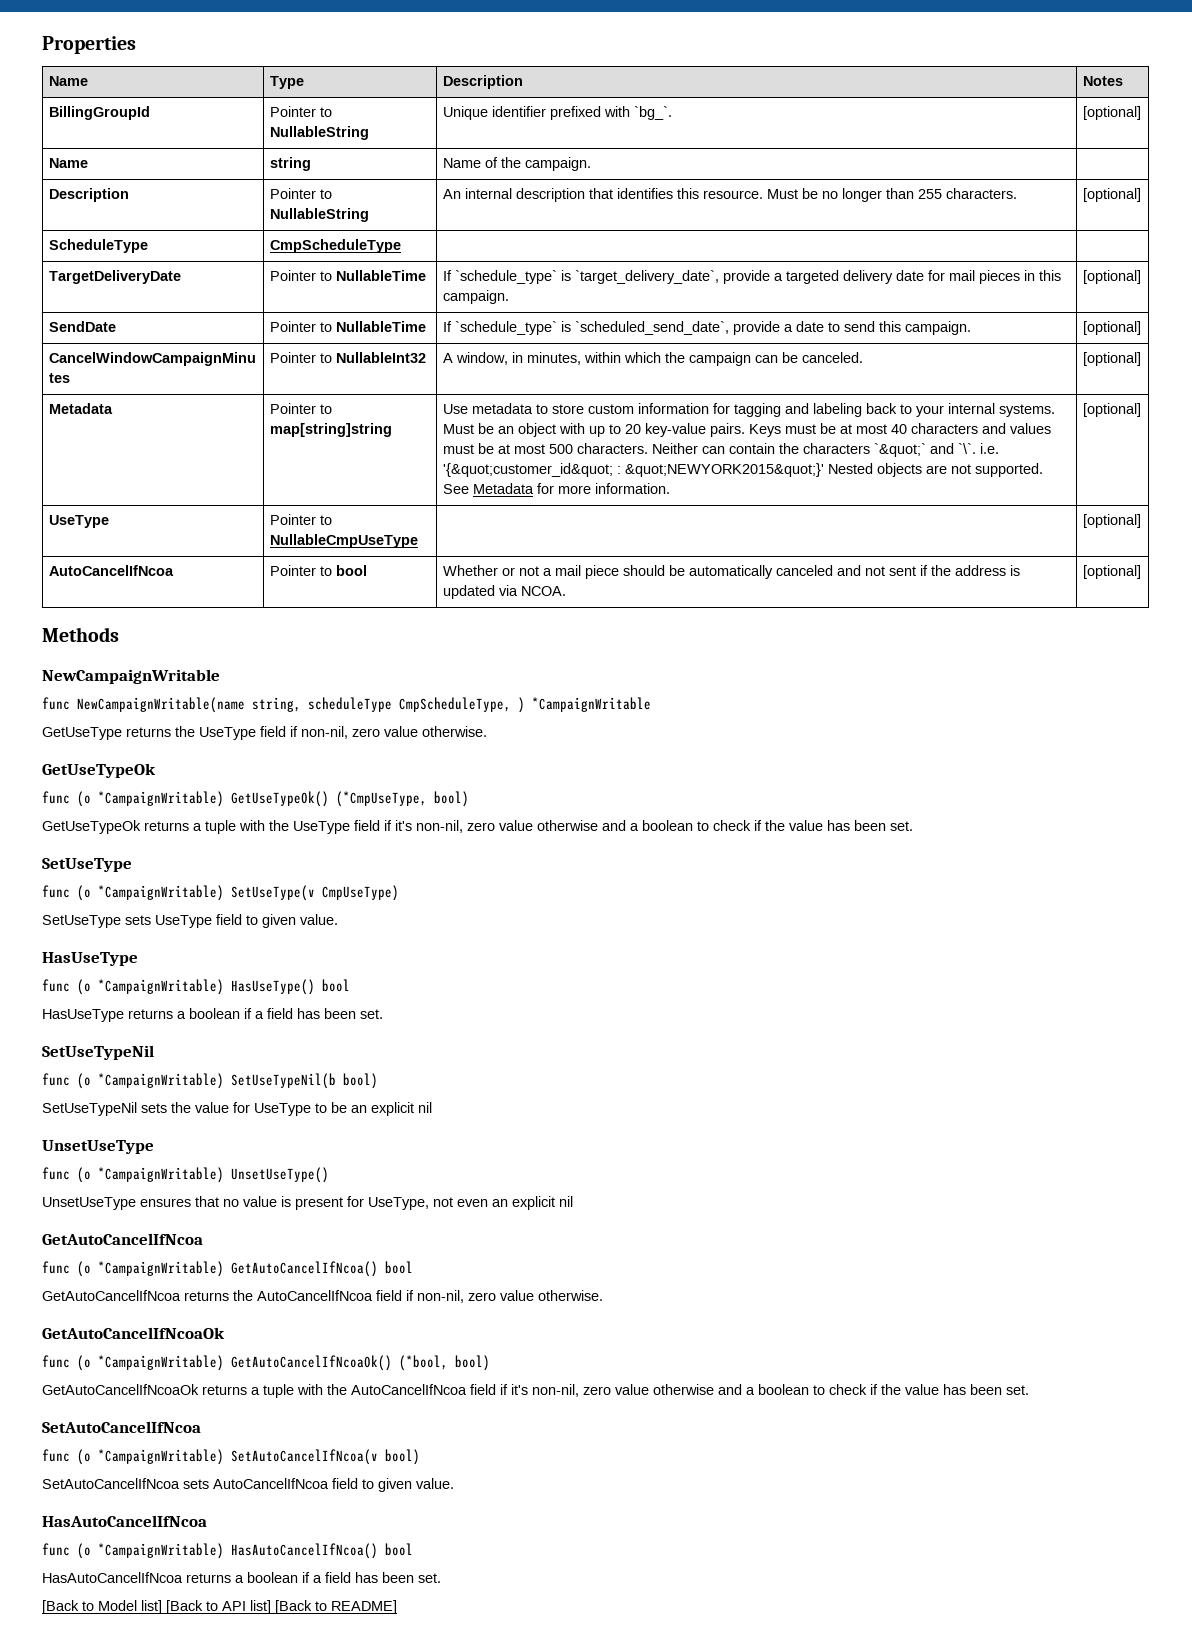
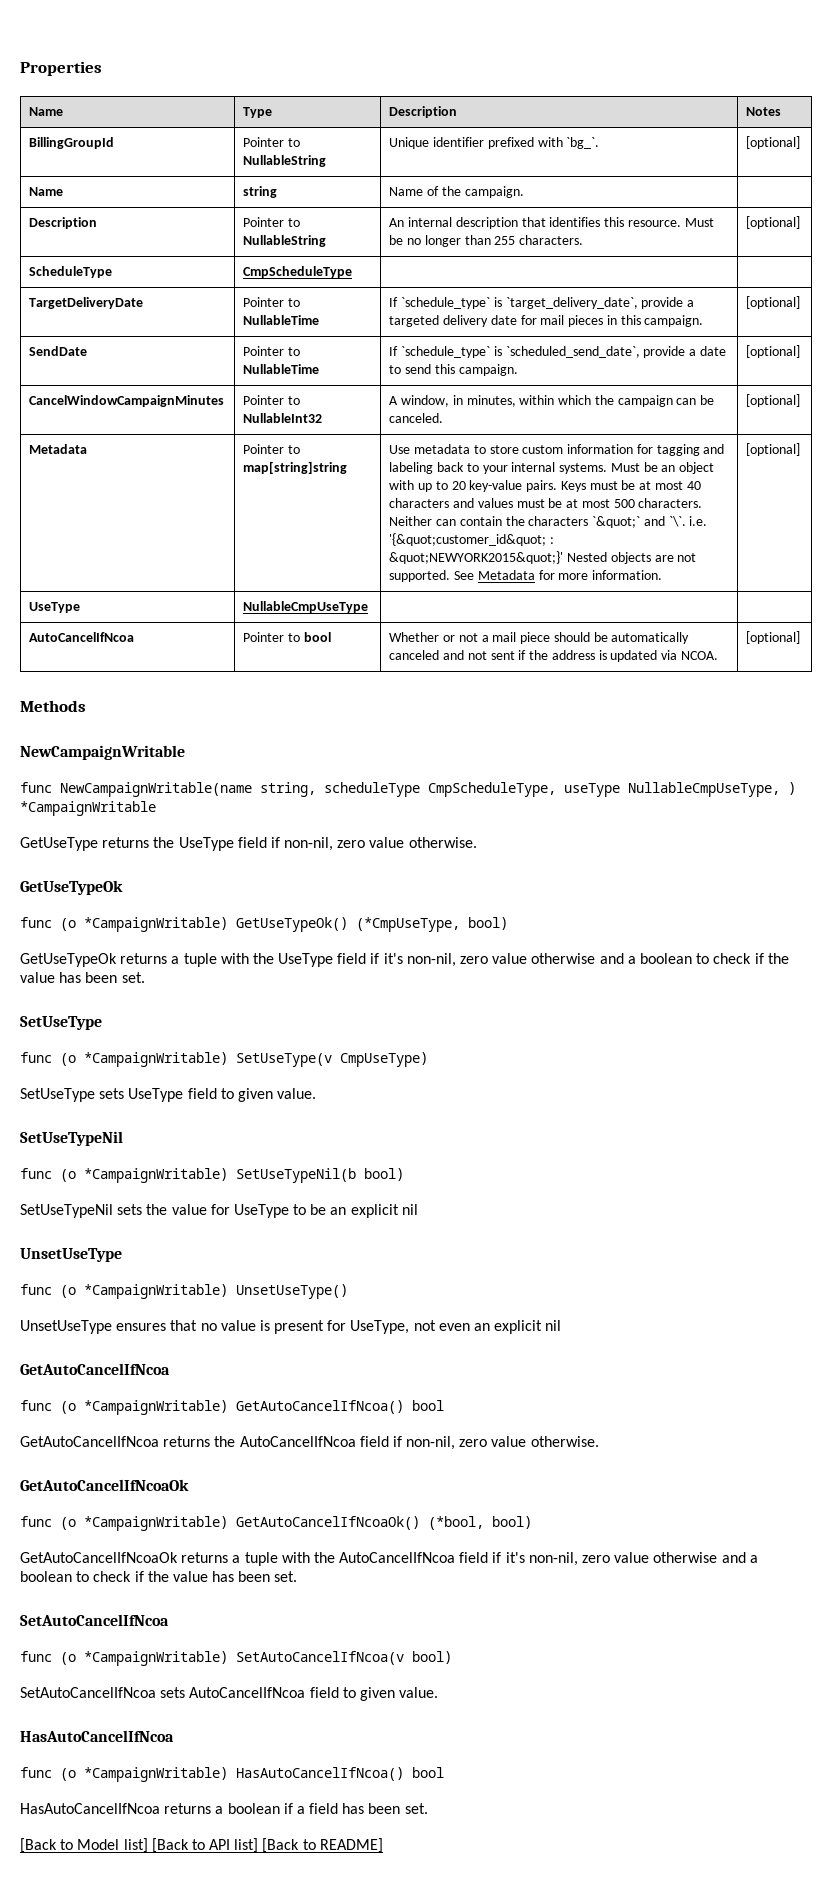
[269,514,332,525] Pointer to -> (81, 607) none
[1082,514,1141,528] [optional] -> (369, 607) none
(511, 704) none -> [564,782,780,797] useType NullableCmpUseType,
[42,952,138,966] [42,979,350,995] [42,1008,383,1022] // HasUseType // func (o *CampaignWritable) HasUseType() bool // HasUseType returns a boolean if a field has been set. -> (317, 1093) none

